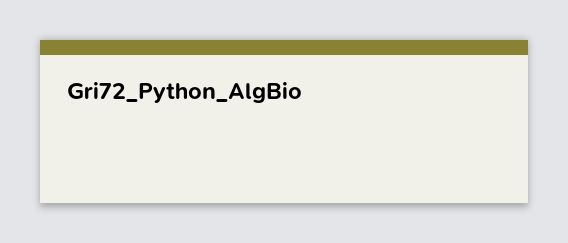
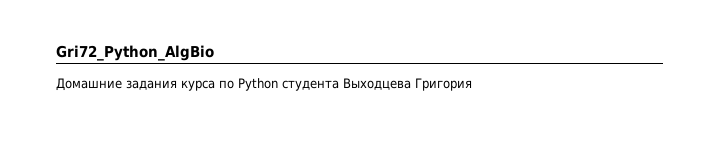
(302, 92) none -> [56,78,472,91] // Домашние задания курса по Python студента Выходцева Григория

